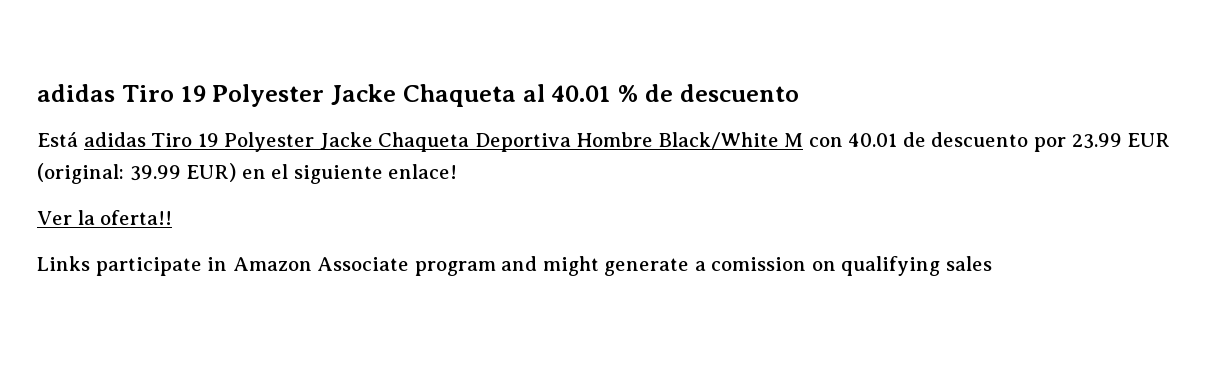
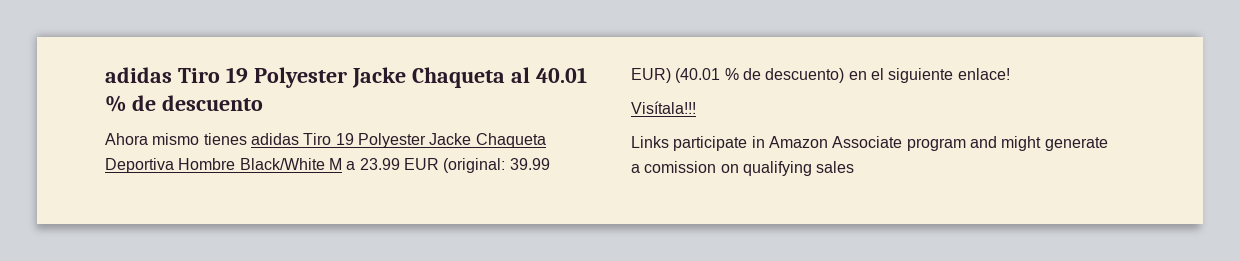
[37,132,78,147] Está -> [105,133,247,145] Ahora mismo tienes
[808,132,1067,152] con 40.01 de descuento por -> [346,161,356,170] a
(237, 172) none -> [675,68,845,83] (40.01 % de descuento)
[37,210,173,225] Ver la oferta!! -> [631,101,696,114] Visítala!!!

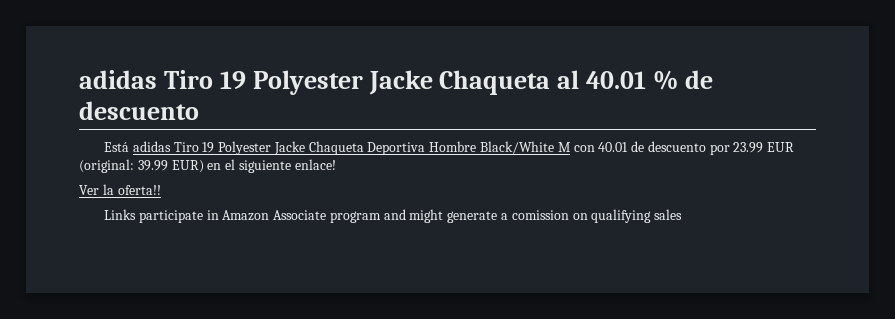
[105,133,247,145] Ahora mismo tienes -> [103,142,129,152] Está
[346,161,356,170] a -> [573,141,730,155] con 40.01 de descuento por
[675,68,845,83] (40.01 % de descuento) -> (204, 166) none
[631,101,696,114] Visítala!!! -> [79,184,161,195] Ver la oferta!!

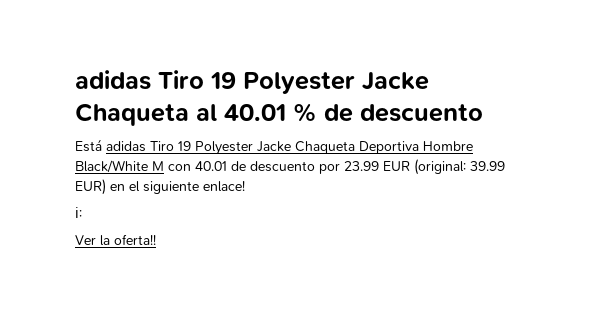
(336, 164) none -> [75,207,82,218] // ℹ:
[103,209,683,223] // Links participate in Amazon Associate program and might generate a comission on qualifying sales -> (156, 239) none

